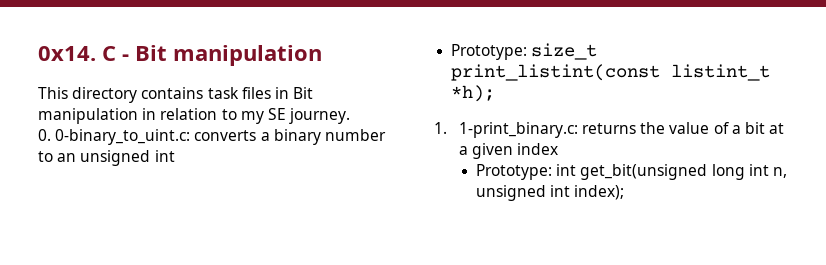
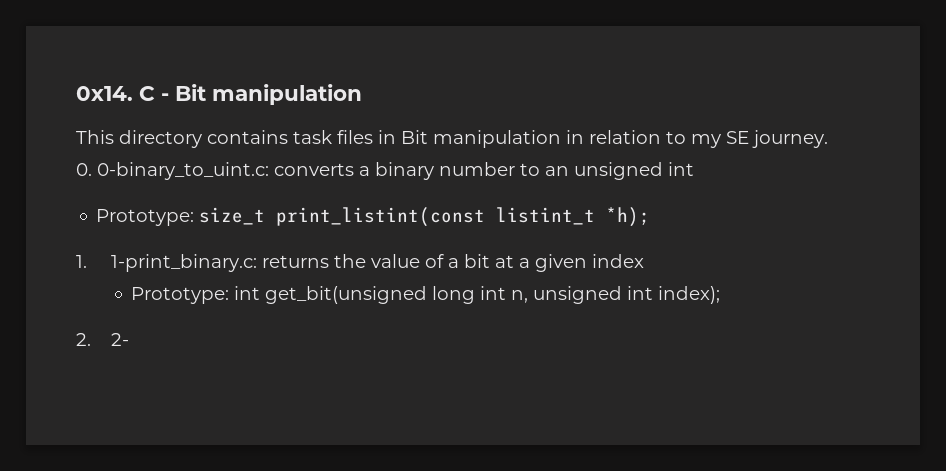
(625, 192) none -> [76,333,130,346] // 2. 2-

